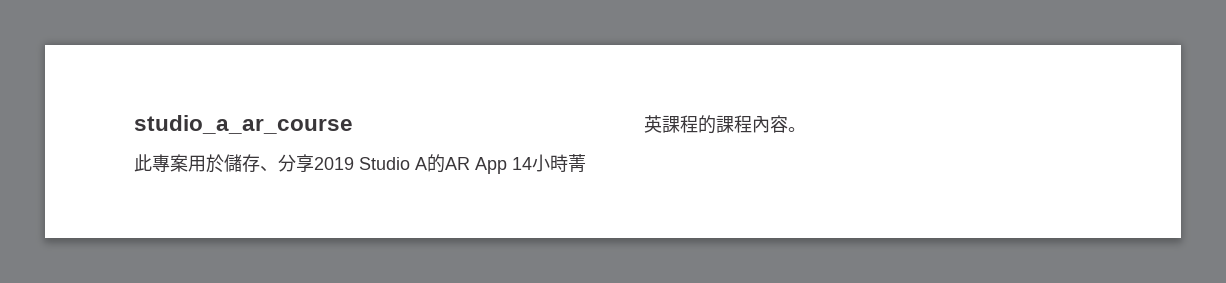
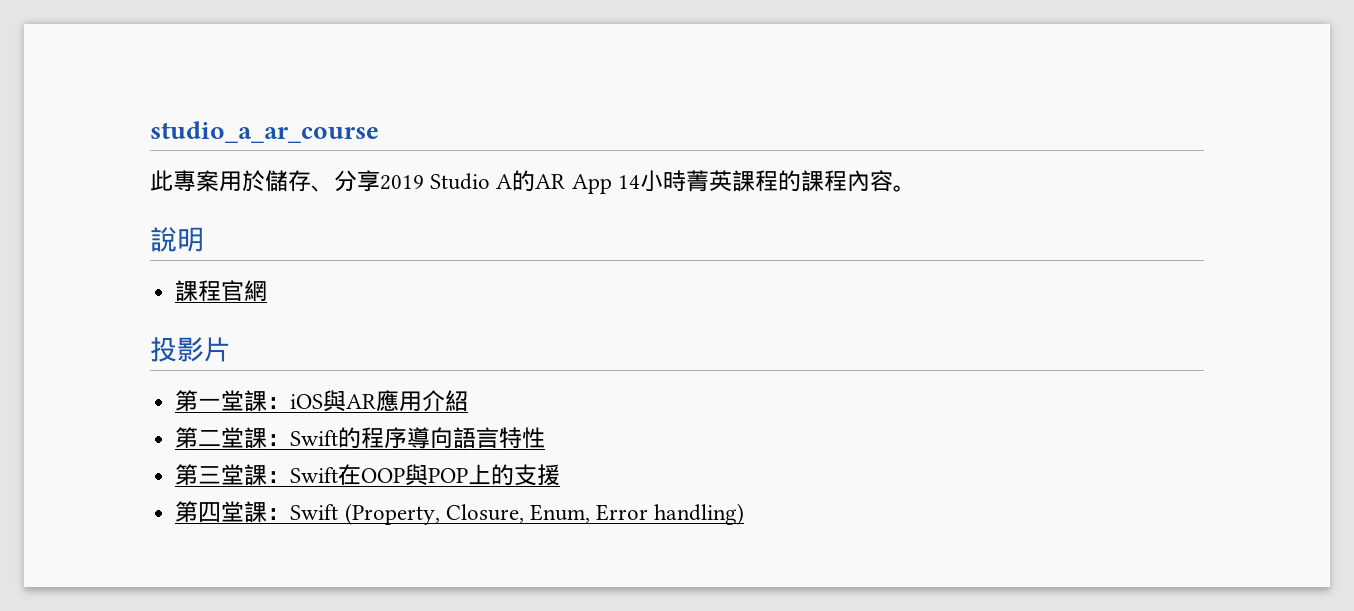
(806, 129) none -> [150,227,204,252] [175,280,268,302] [150,337,231,362] [175,390,469,412] [175,427,546,449] [175,464,561,486] [175,501,745,525] // 說明 // 課程官網 // 投影片 // 第一堂課：iOS與AR應用介紹 // 第二堂課：Swift的程序導向語言特性 // 第三堂課：Swift在OOP與POP上的支援 // 第四堂課：Swift (Property, Closure, Enum, Error handling)

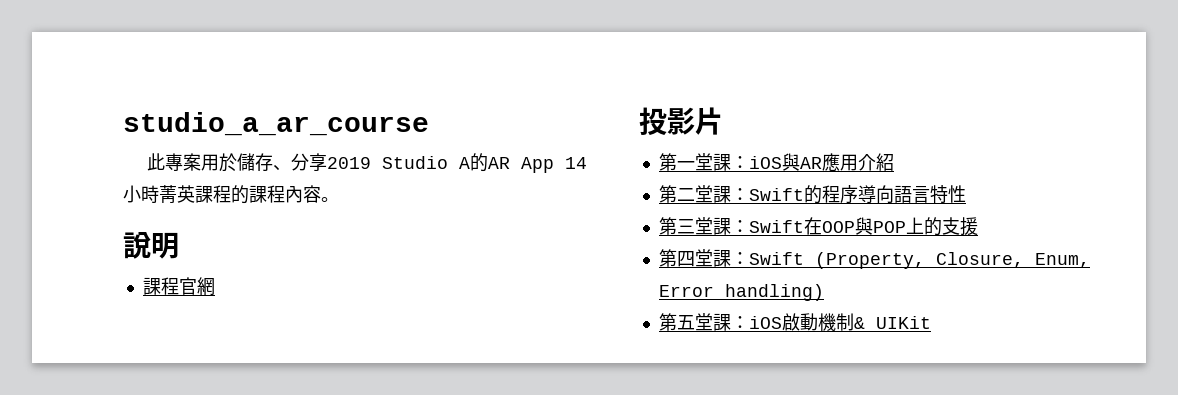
(745, 514) none -> [658,313,931,331] // 第五堂課：iOS啟動機制& UIKit

